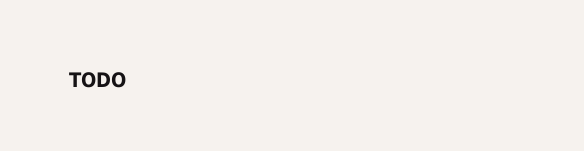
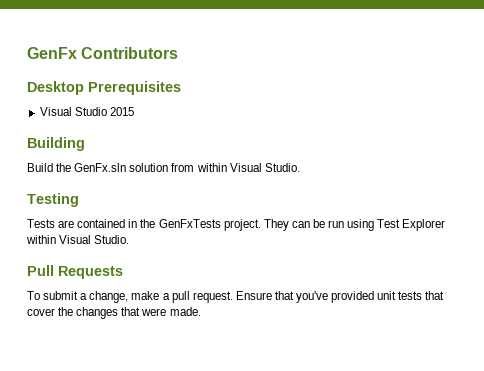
[69,72,126,88] TODO -> [27,47,179,59] [27,81,181,95] [39,107,134,116] [27,137,85,151] [27,163,300,172] [27,193,79,207] [27,219,446,231] [26,235,130,244] [27,265,123,279] [27,291,445,303] [27,307,201,319] GenFx Contributors // Desktop Prerequisites // Visual Studio 2015 // Building // Build the GenFx.sln solution from within Visual Studio. // Testing // Tests are contained in the GenFxTests project. They can be run using Test Explorer within Visual Studio. // Pull Requests // To submit a change, make a pull request. Ensure that you've provided unit tests that cover the changes that were made.

